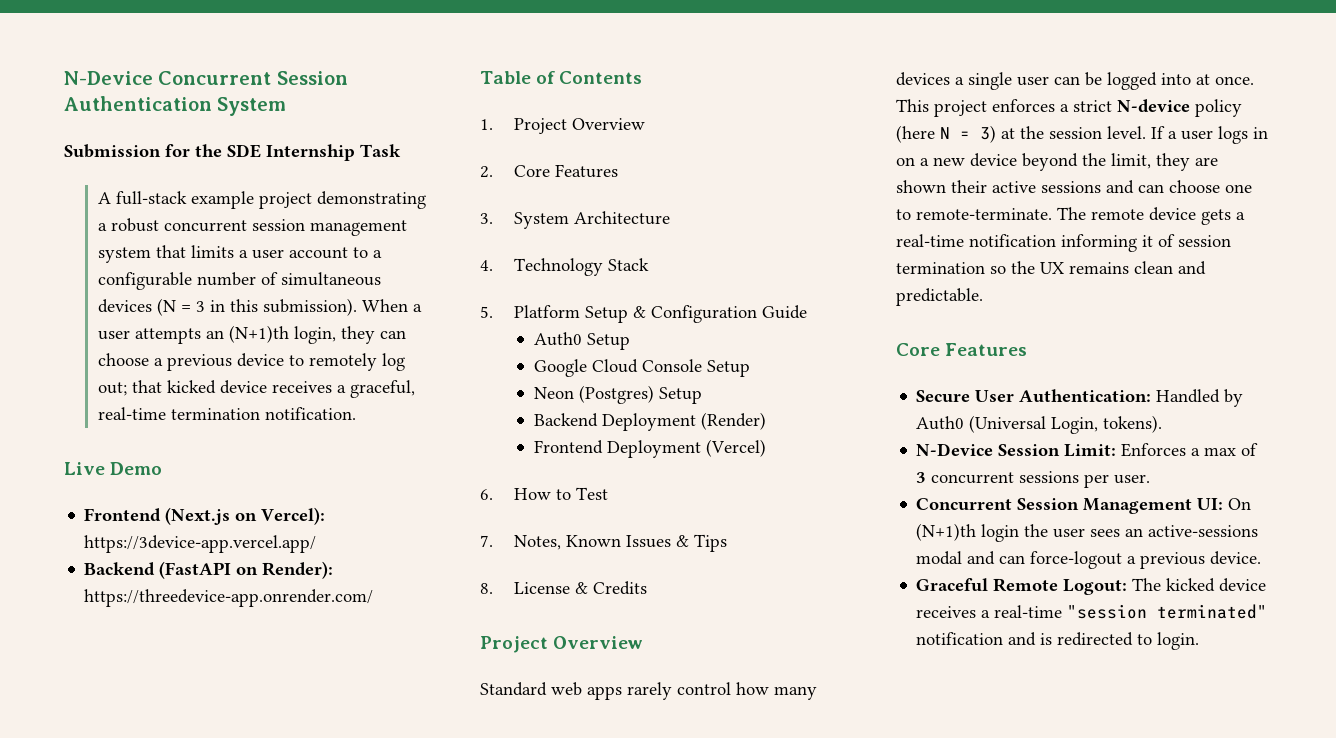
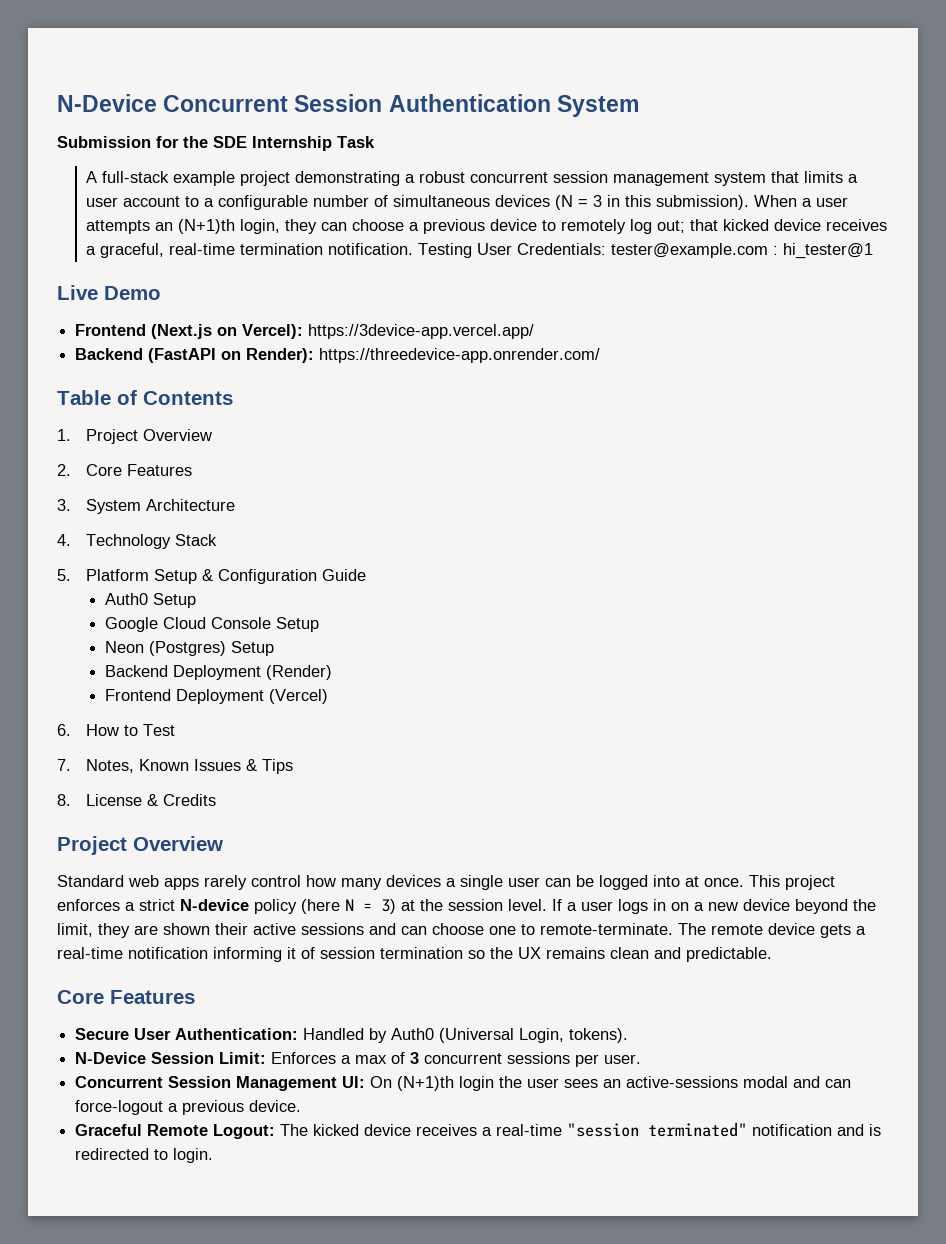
(356, 413) none -> [418,243,874,259] Testing User Credentials: tester@example.com : hi_tester@1

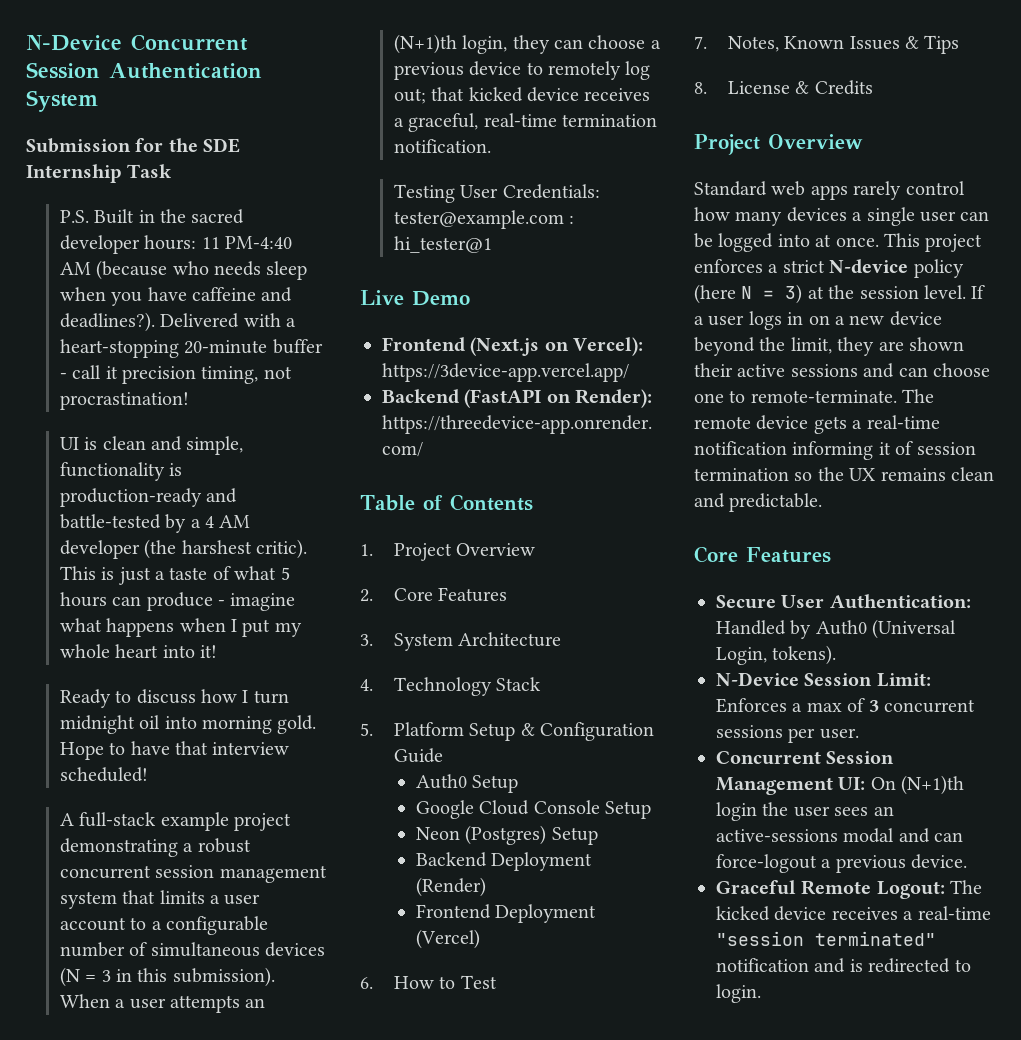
(375, 142) none -> [59,209,245,224] [59,235,293,254] [59,260,308,280] [59,287,293,306] [59,312,297,332] [59,339,323,358] [59,365,292,384] [59,392,189,410] [59,436,244,455] [59,462,183,481] [59,488,238,507] [59,514,251,533] [59,539,308,559] [59,566,290,585] [59,592,296,611] [59,618,302,637] [59,644,218,658] [59,689,289,708] [59,715,317,734] [59,741,290,760] [59,767,148,782] // P.S. Built in the sacred developer hours: 11 PM-4:40 AM (because who needs sleep when you have caffeine and deadlines?). Delivered with a heart-stopping 20-minute buffer - call it precision timing, not procrastination! // UI is clean and simple, functionality is production-ready and battle-tested by a 4 AM developer (the harshest critic). This is just a taste of what 5 hours can produce - imagine what happens when I put my whole heart into it! // Ready to discuss how I turn midnight oil into morning gold. Hope to have that interview scheduled!
(414, 249) none -> (491, 146) //

